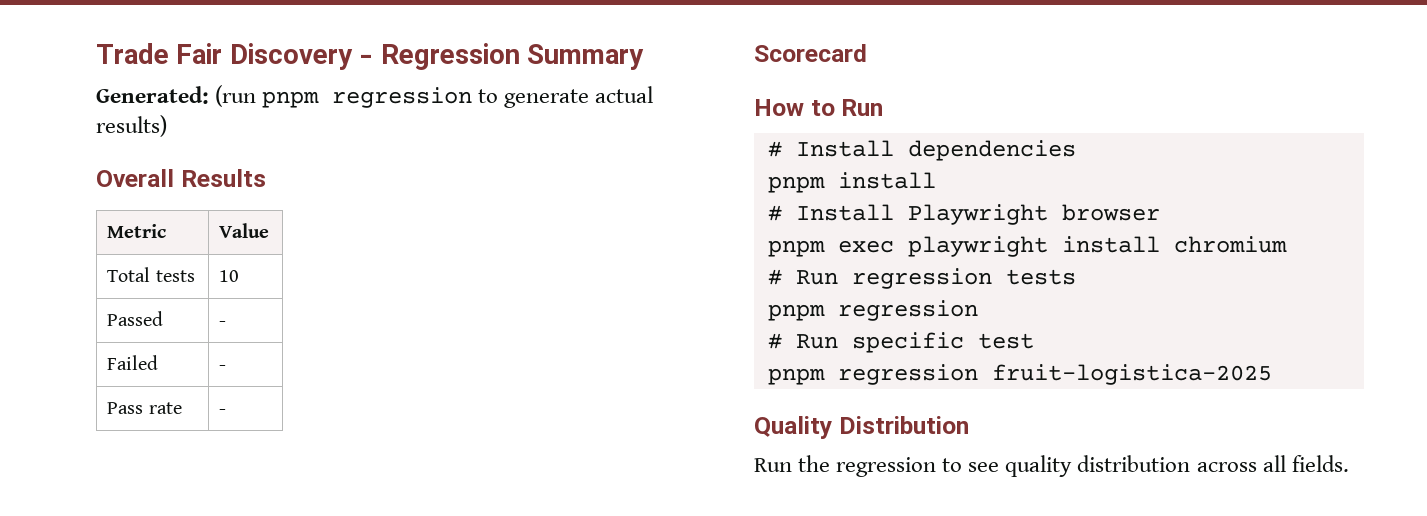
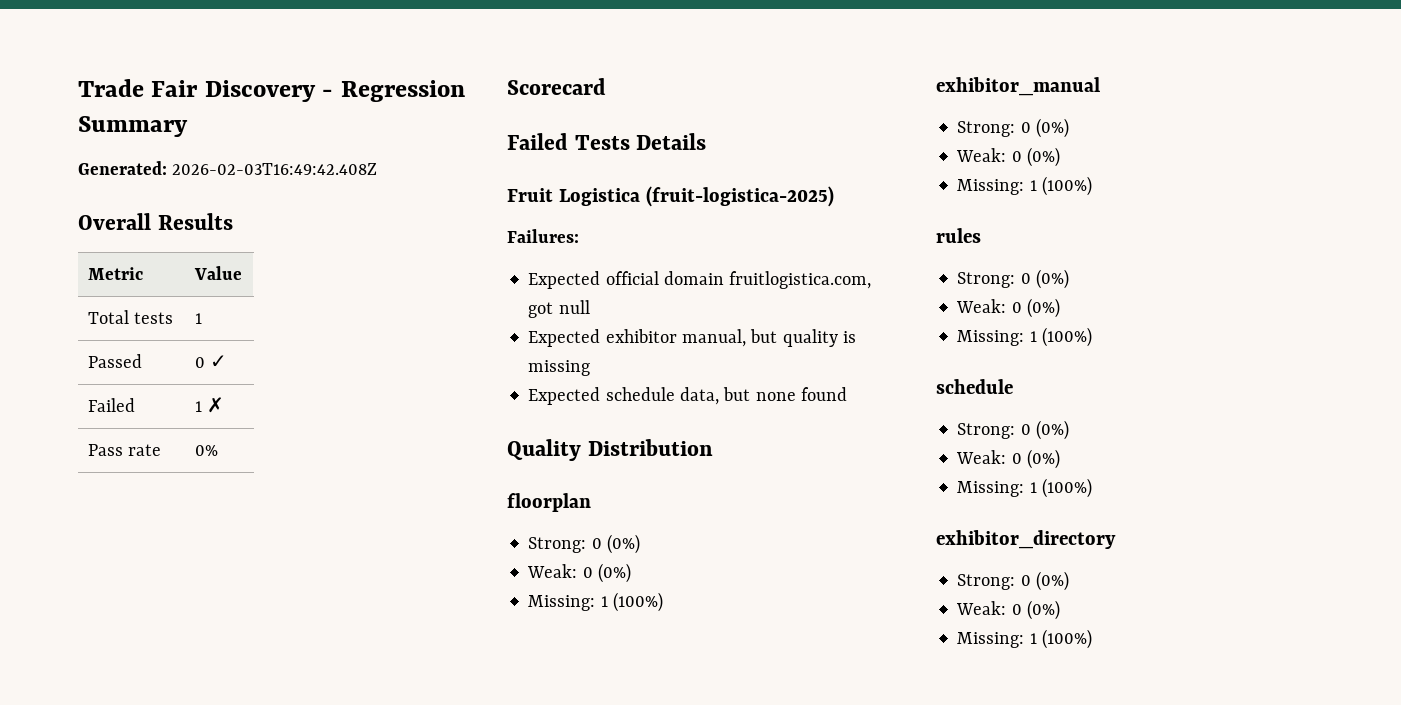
[215,85,654,108] [96,115,167,137] (run pnpm regression to generate actual results) -> [172,163,378,175] 2026-02-03T16:49:42.408Z
[219,270,240,282] 10 -> [194,313,202,324] 1
[219,321,227,326] - -> [194,355,228,368] 0 ✓
[219,365,227,370] - -> [194,397,225,413] 1 ✗
[219,409,227,414] - -> [194,445,218,456] 0%
[754,99,884,116] [767,140,1076,161] [767,172,936,193] [767,204,1160,225] [767,236,1287,257] [767,268,1076,289] [767,300,978,321] [767,332,1034,353] [767,364,1272,385] [754,416,969,439] [754,455,1349,477] How to Run // # Install dependencies // pnpm install // # Install Playwright browser // pnpm exec playwright install chromium // # Run regression tests // pnpm regression // # Run specific test // pnpm regression fruit-logistica-2025 // Quality Distribution // Run the regression to see quality distribution across all fields. -> [507,133,707,150] [507,186,834,207] [507,229,579,243] [528,271,872,289] [528,300,590,318] [528,329,856,347] [528,360,591,376] [528,387,847,405] [507,439,713,461] [507,493,591,512] [528,534,640,554] [527,563,631,583] [528,592,663,612] [936,77,1100,96] [957,118,1069,138] [956,147,1060,167] [957,176,1092,196] [936,228,981,243] [957,269,1069,289] [956,298,1060,318] [957,327,1092,347] [936,379,1013,394] [957,420,1069,440] [956,449,1060,469] [957,478,1092,498] [936,530,1116,549] [957,571,1069,591] [956,600,1060,620] [957,629,1092,649] Failed Tests Details // Fruit Logistica (fruit-logistica-2025) // Failures: // Expected official domain fruitlogistica.com, got null // Expected exhibitor manual, but quality is missing // Expected schedule data, but none found // Quality Distribution // floorplan // Strong: 0 (0%) // Weak: 0 (0%) // Missing: 1 (100%) // exhibitor_manual // Strong: 0 (0%) // Weak: 0 (0%) // Missing: 1 (100%) // rules // Strong: 0 (0%) // Weak: 0 (0%) // Missing: 1 (100%) // schedule // Strong: 0 (0%) // Weak: 0 (0%) // Missing: 1 (100%) // exhibitor_directory // Strong: 0 (0%) // Weak: 0 (0%) // Missing: 1 (100%)

